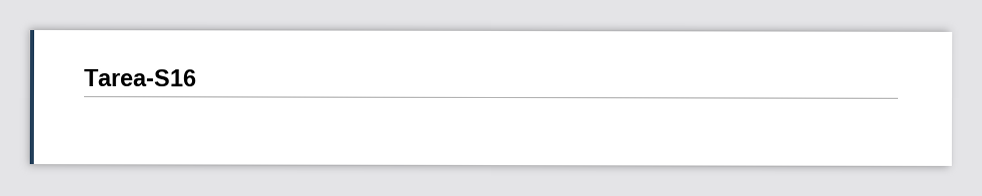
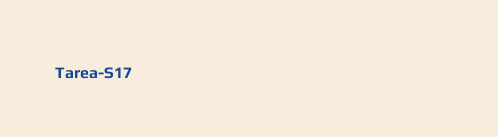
[84,69,197,87] Tarea-S16 -> [55,67,132,79] Tarea-S17

